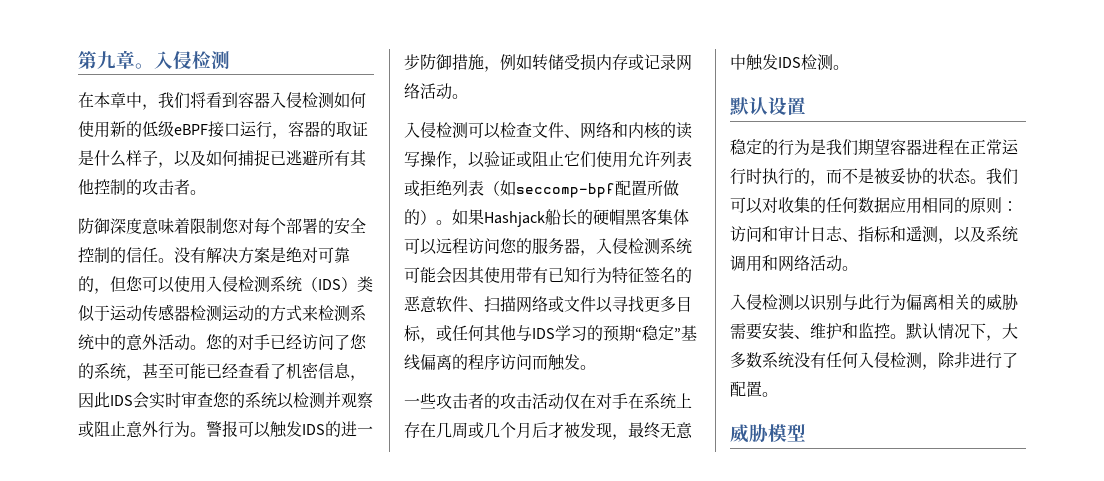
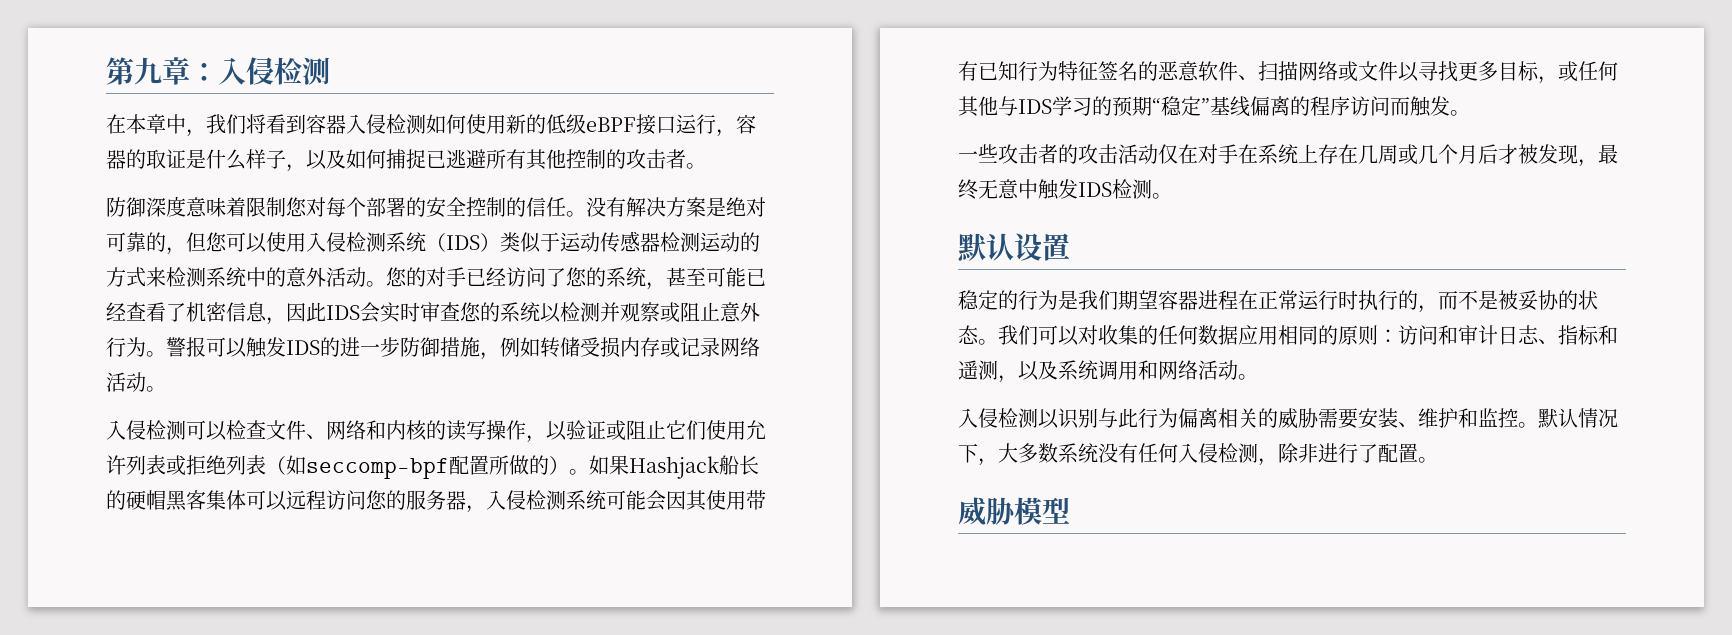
[135,63,154,69] 。 -> [190,63,218,82] ：

